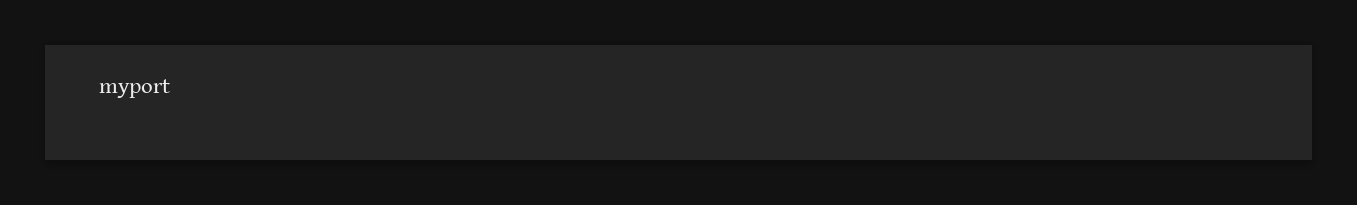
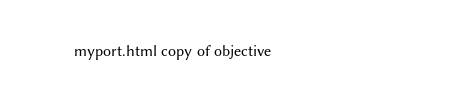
[99,79,170,98] myport -> [74,45,271,60] myport.html copy of objective

